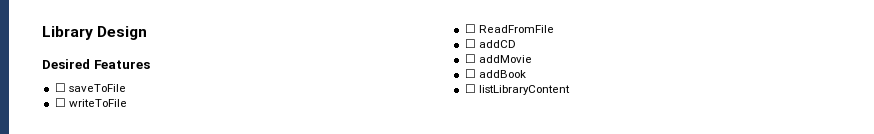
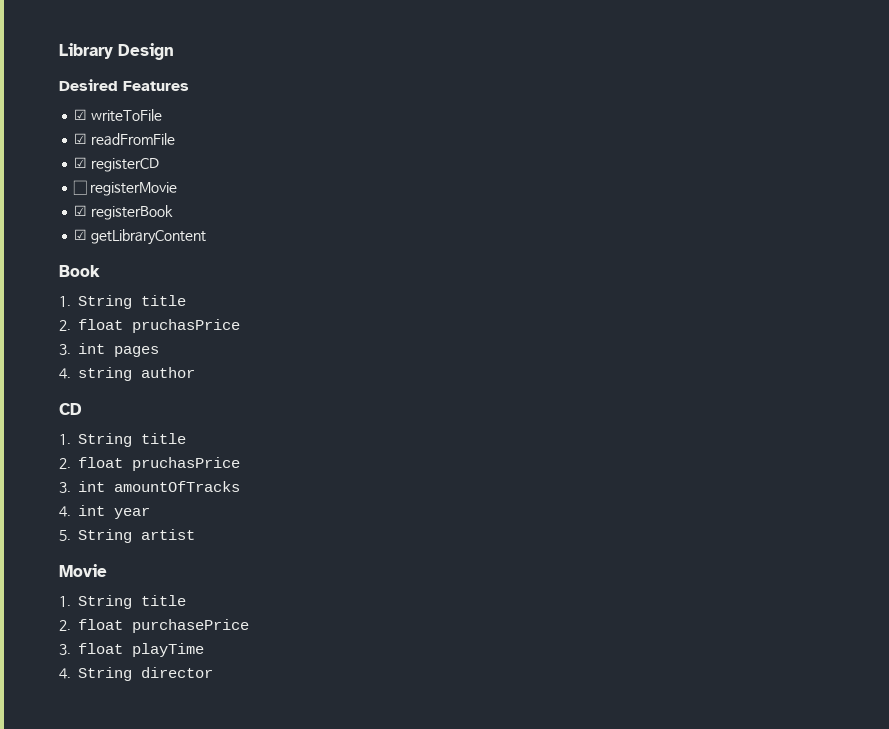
[54,83,126,92] [54,98,127,107] [464,24,554,33] [464,39,516,48] [464,54,532,63] [464,69,526,78] [464,84,570,95] ☐ saveToFile // ☐ writeToFile // ☐ ReadFromFile // ☐ addCD // ☐ addMovie // ☐ addBook // ☐ listLibraryContent -> [74,109,163,122] [74,133,176,146] [74,157,160,172] [73,180,178,196] [74,205,174,220] [74,229,207,245] [59,265,100,277] [59,295,186,309] [59,319,240,333] [59,343,159,357] [59,367,195,381] [59,403,82,415] [59,433,186,447] [59,457,240,471] [59,481,240,493] [59,505,150,519] [59,529,195,543] [59,564,107,577] [59,595,186,609] [59,619,249,633] [59,643,204,657] [59,667,213,681] ☑ writeToFile // ☑ readFromFile // ☑ registerCD // ☐ registerMovie // ☑ registerBook // ☑ getLibraryContent // Book // 1. String title // 2. float pruchasPrice // 3. int pages // 4. string author // CD // 1. String title // 2. float pruchasPrice // 3. int amountOfTracks // 4. int year // 5. String artist // Movie // 1. String title // 2. float purchasePrice // 3. float playTime // 4. String director

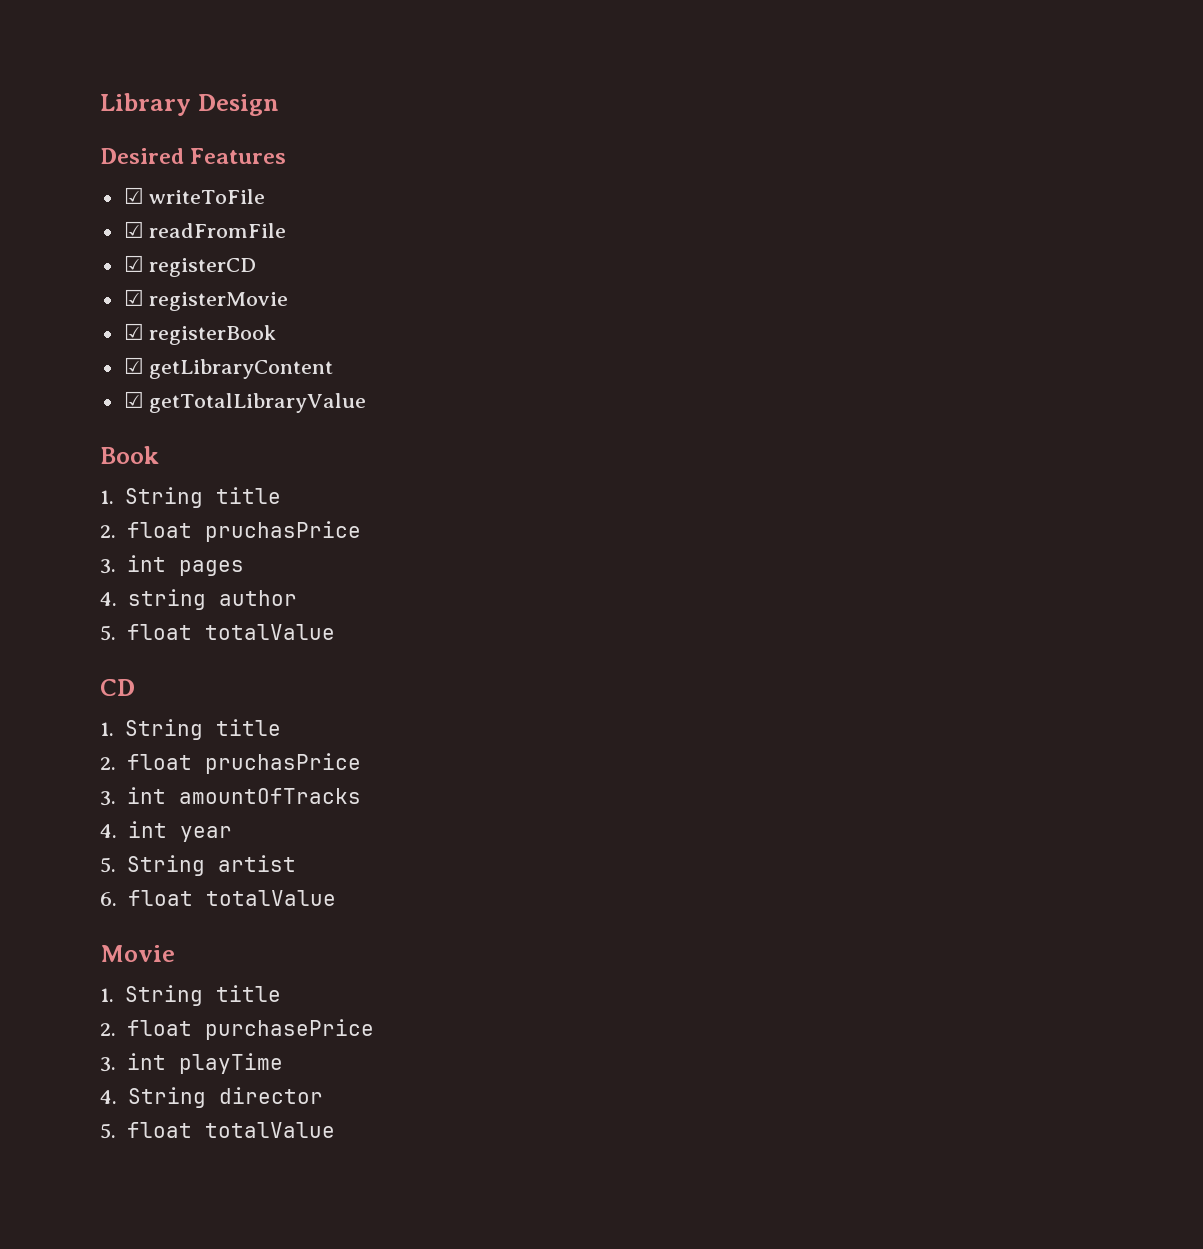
[73,180,88,195] ☐ -> [123,289,144,306] ☑
(207, 237) none -> [123,391,367,413] // ☑ getTotalLibraryValue
(195, 372) none -> [100,624,335,641] // 5. float totalValue
(195, 534) none -> [100,890,336,906] // 6. float totalValue
[78,643,123,654] float -> [126,1053,166,1070] int
(213, 672) none -> [100,1122,335,1139] // 5. float totalValue

